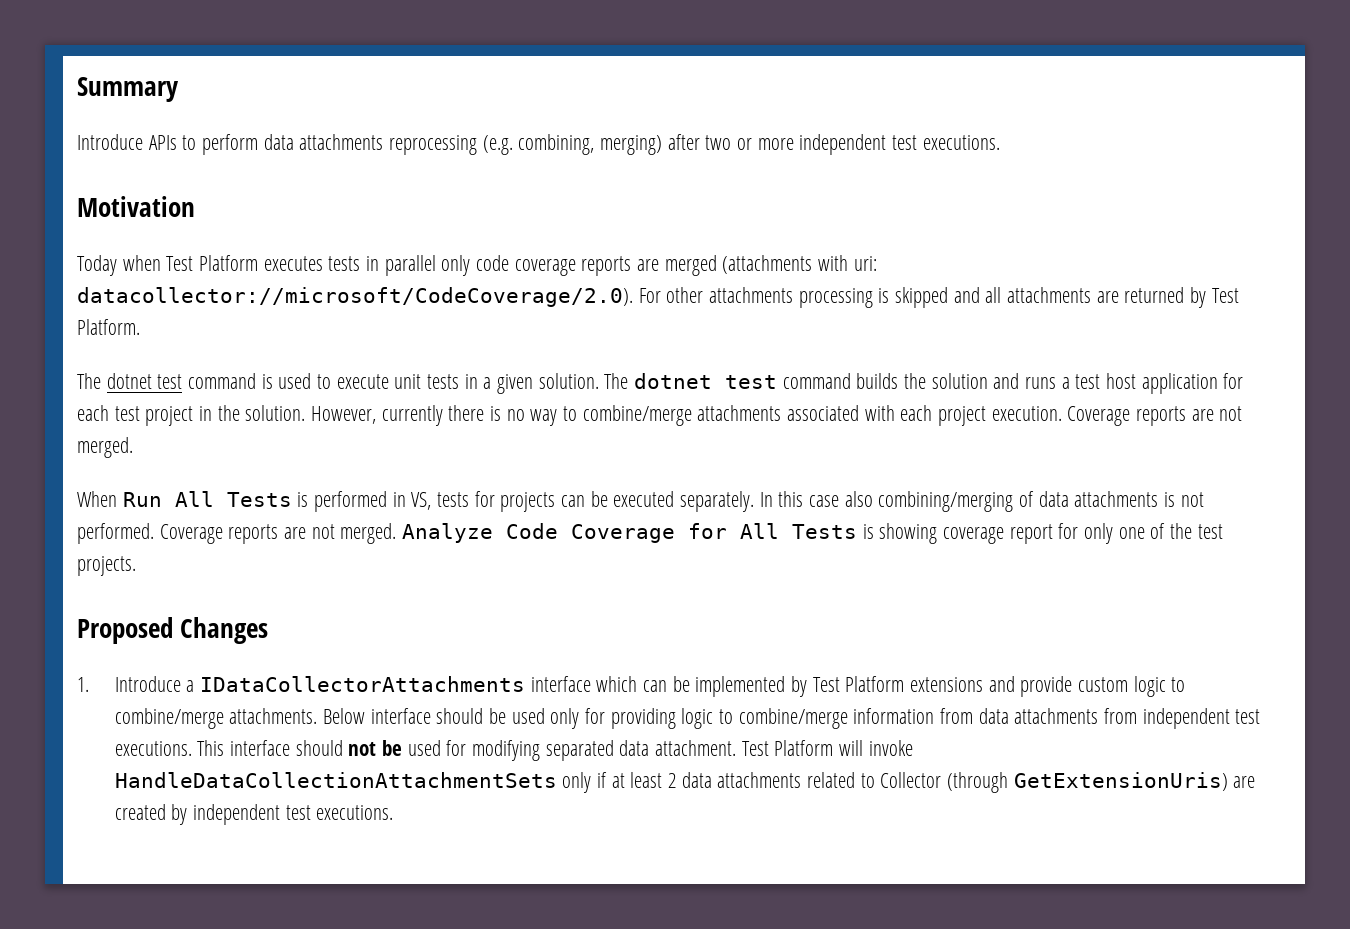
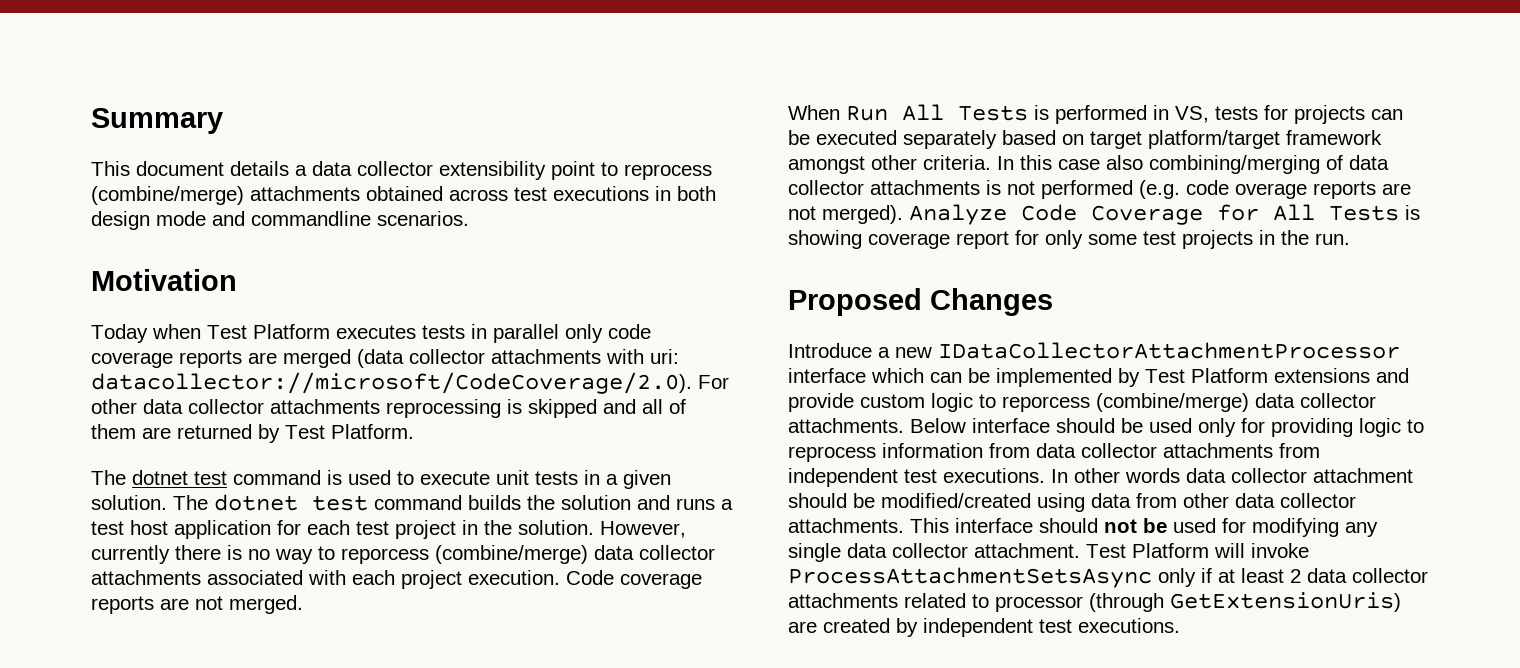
[77,134,1000,155] Introduce APIs to perform data attachments reprocessing (e.g. combining, merging) after two or more independent test executions. -> [91,161,712,180] [91,186,716,205] [91,211,469,230] This document details a data collector extensibility point to reprocess (combine/merge) attachments obtained across test executions in both design mode and commandline scenarios.
[722,255,813,274] (attachments -> [357,349,601,368] (data collector attachments
[709,287,873,308] attachments processing -> [143,399,501,418] data collector attachments reprocessing
[1007,287,1092,303] attachments -> [669,399,686,414] [91,424,136,439] of them
[582,405,692,426] combine/merge -> [341,545,715,564] reporcess (combine/merge) data collector
[1067,406,1131,426] Coverage -> [566,570,702,589] Code coverage
[680,491,755,512] separately. -> [903,130,1382,149] [788,155,991,174] separately based on target platform/target framework amongst other criteria.
(1069, 499) none -> [788,180,864,195] collector
[77,523,397,544] performed. Coverage reports are not merged. -> [1041,180,1411,199] [788,205,903,224] performed (e.g. code overage reports are not merged).
[1118,523,1223,539] [77,556,136,576] one of the test projects. -> [1088,230,1350,249] some test projects in the run.
[77,677,89,692] 1. -> (1053, 302) none
[200,676,526,692] IDataCollectorAttachments -> [895,342,1400,359] new IDataCollectorAttachmentProcessor
[114,708,224,729] combine/merge -> [1002,393,1376,412] reporcess (combine/merge) data collector
[738,708,848,729] combine/merge -> [788,446,876,462] reprocess
(1009, 716) none -> [1081,443,1157,458] collector
(192, 748) none -> [1051,468,1413,483] [788,493,1356,512] [788,518,904,533] In other words data collector attachment should be modified/created using data from other data collector attachments.
[545,740,650,761] separated data -> [1345,522,1378,537] [788,543,968,562] any single data collector
[114,772,557,788] HandleDataCollectionAttachmentSets -> [788,567,1152,588] ProcessAttachmentSetsAsync
(712, 780) none -> [1352,568,1428,583] collector
[880,772,942,788] Collector -> [995,596,1083,612] processor

